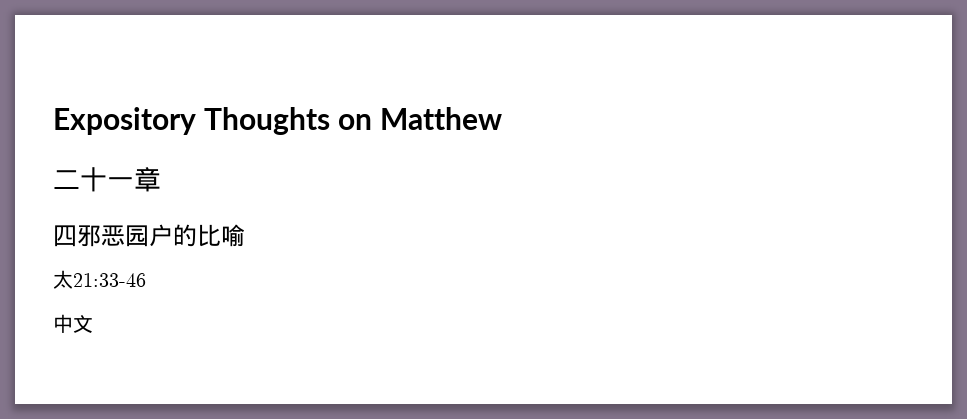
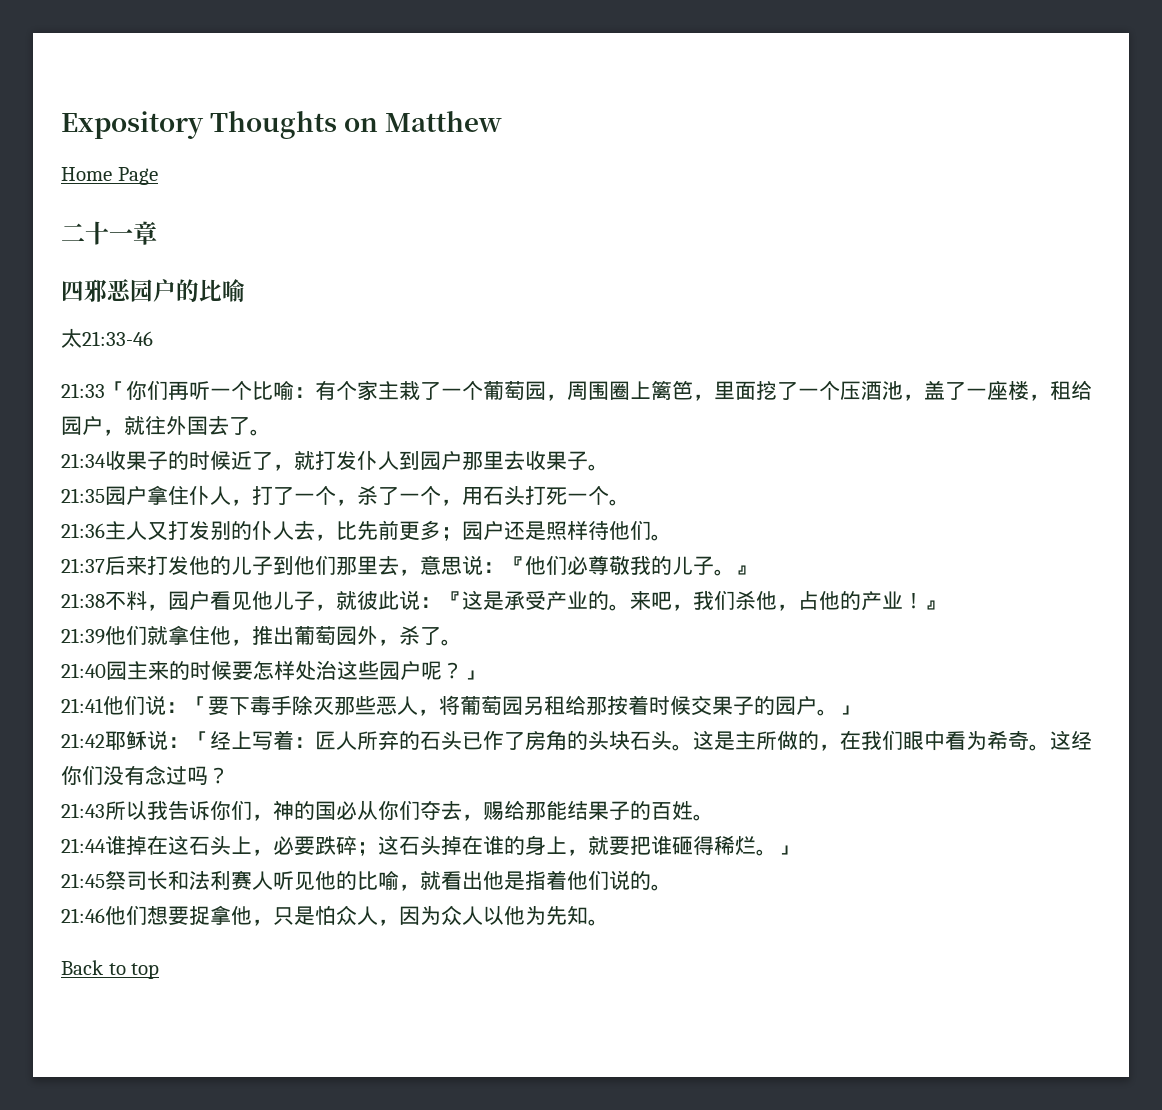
(503, 118) none -> [61,167,158,185] // Home Page
[53,314,93,333] 中文 -> [61,380,1092,401] [61,416,271,436] [61,450,609,471] [61,485,630,506] [61,520,672,541] [61,555,756,576] [61,590,945,611] [61,625,462,646] [61,660,484,680] [61,695,859,716] [61,730,1092,751] [61,765,229,785] [61,800,714,821] [61,835,798,856] [61,870,672,891] [61,905,609,926] [61,960,160,979] 21:33「你们再听一个比喻：有个家主栽了一个葡萄园，周围圈上篱笆，里面挖了一个压酒池，盖了一座楼，租给园户，就往外国去了。 // 21:34收果子的时候近了，就打发仆人到园户那里去收果子。 // 21:35园户拿住仆人，打了一个，杀了一个，用石头打死一个。 // 21:36主人又打发别的仆人去，比先前更多；园户还是照样待他们。 // 21:37后来打发他的儿子到他们那里去，意思说：『他们必尊敬我的儿子。』 // 21:38不料，园户看见他儿子，就彼此说：『这是承受产业的。来吧，我们杀他，占他的产业！』 // 21:39他们就拿住他，推出葡萄园外，杀了。 // 21:40园主来的时候要怎样处治这些园户呢？」 // 21:41他们说：「要下毒手除灭那些恶人，将葡萄园另租给那按着时候交果子的园户。」 // 21:42耶稣说：「经上写着：匠人所弃的石头已作了房角的头块石头。这是主所做的，在我们眼中看为希奇。这经你们没有念过吗？ // 21:43所以我告诉你们，神的国必从你们夺去，赐给那能结果子的百姓。 // 21:44谁掉在这石头上，必要跌碎；这石头掉在谁的身上，就要把谁砸得稀烂。」 // 21:45祭司长和法利赛人听见他的比喻，就看出他是指着他们说的。 // 21:46他们想要捉拿他，只是怕众人，因为众人以他为先知。 // Back to top

